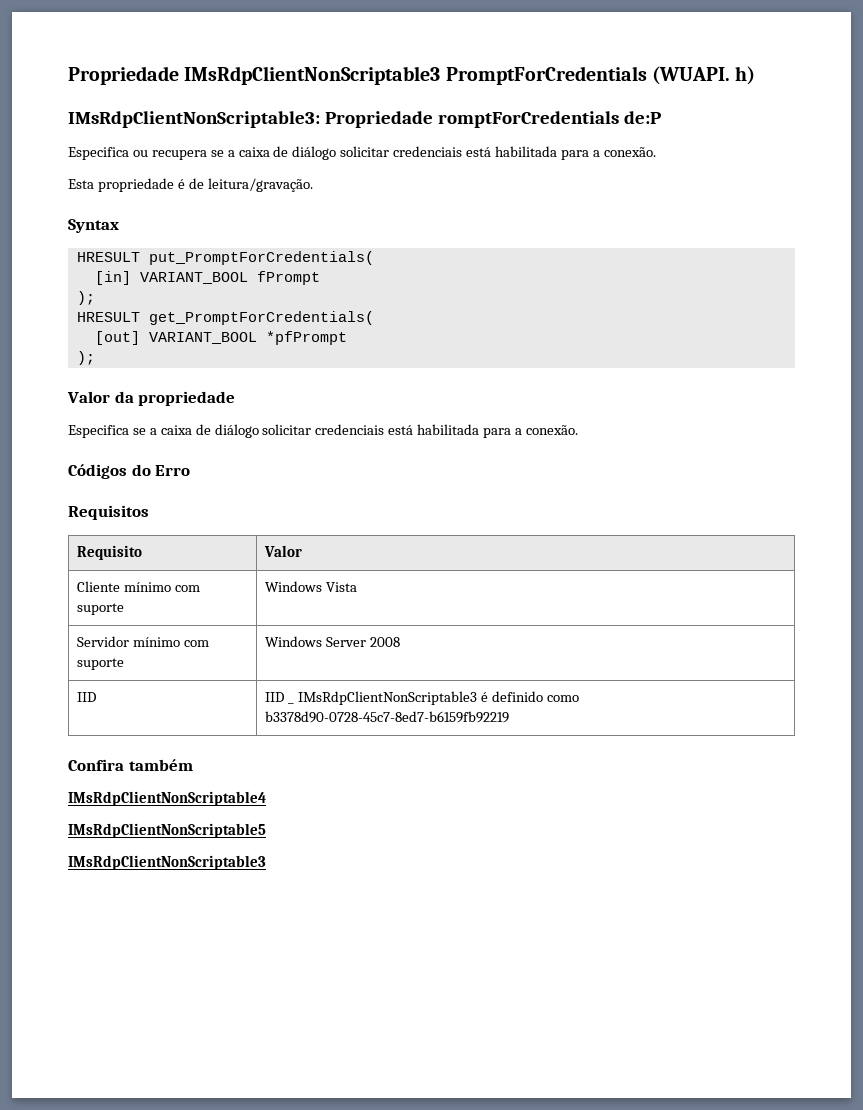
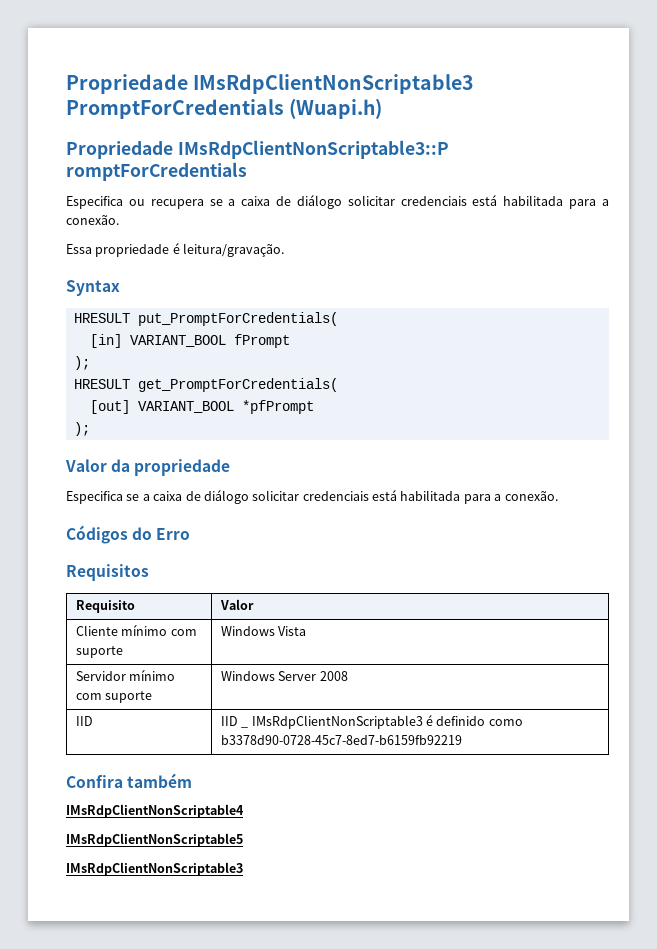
[651,66,756,85] [68,111,433,128] (WUAPI. h) // IMsRdpClientNonScriptable3: Propriedade -> [289,98,383,119] [66,140,449,159] (Wuapi.h) // Propriedade IMsRdpClientNonScriptable3::P
[623,111,661,124] de:P -> (247, 171) none
[68,179,94,189] Esta -> [66,244,92,254] Essa
[188,178,204,189] de -> (180, 248) none

